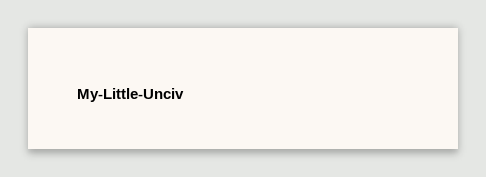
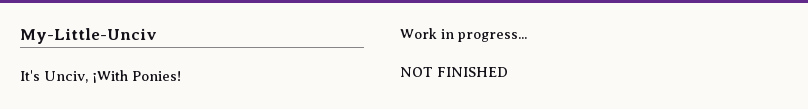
(184, 95) none -> [20,70,181,83] [400,28,527,42] [400,67,508,77] // It's Unciv, ¡With Ponies! // Work in progress... // NOT FINISHED

